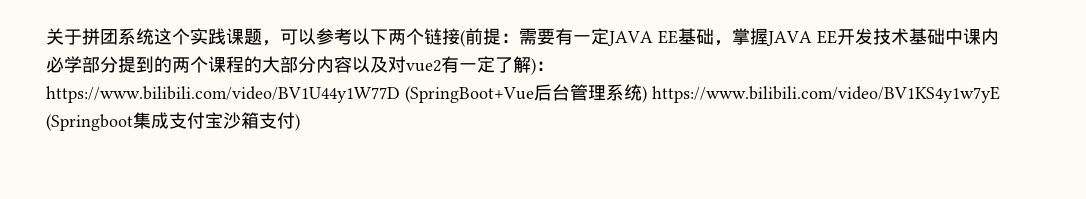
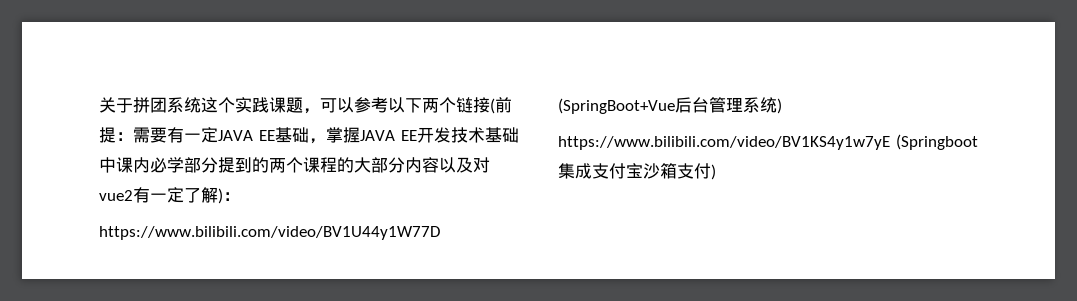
(647, 94) none -> (782, 106) //

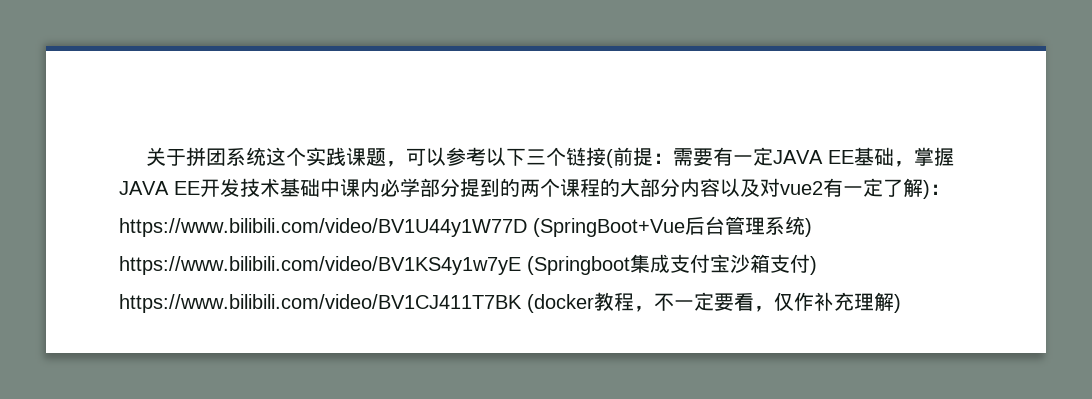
[422,98,439,113] 两 -> [526,149,547,165] 三
(716, 172) none -> [119,292,901,313] // https://www.bilibili.com/video/BV1CJ411T7BK (docker教程，不一定要看，仅作补充理解)

